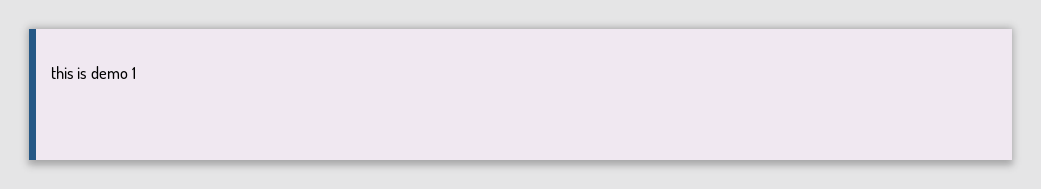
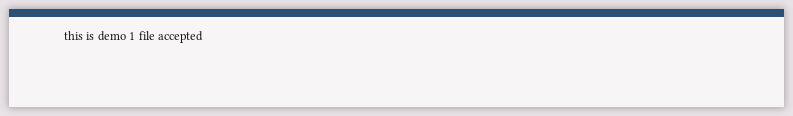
(137, 73) none -> [138,31,203,43] file accepted

